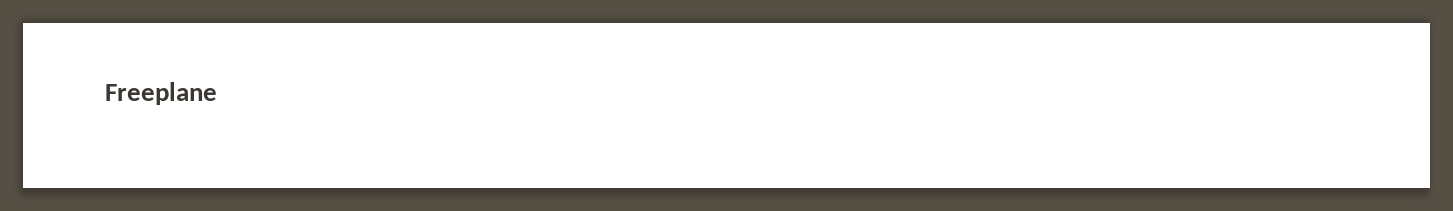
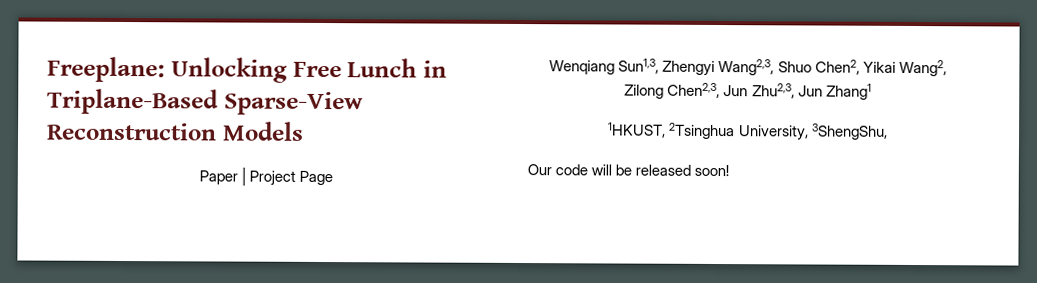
[105,82,217,105] Freeplane -> [47,56,447,83] [47,88,363,116] [47,121,304,141] [198,167,334,186] [549,58,947,77] [624,82,872,100] [608,122,888,141] [527,164,730,177] Freeplane: Unlocking Free Lunch in Triplane-Based Sparse-View Reconstruction Models // Paper | Project Page // Wenqiang Sun1,3, Zhengyi Wang2,3, Shuo Chen2, Yikai Wang2, Zilong Chen2,3, Jun Zhu2,3, Jun Zhang1 // 1HKUST, 2Tsinghua University, 3ShengShu, // Our code will be released soon!

